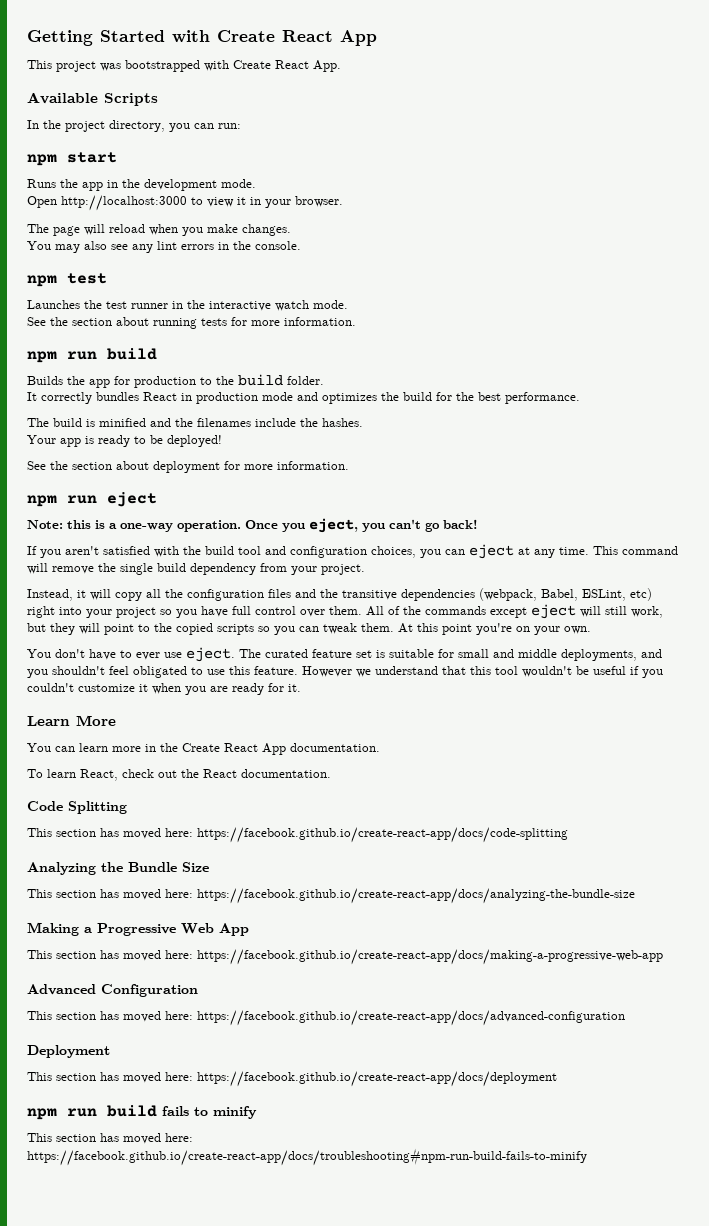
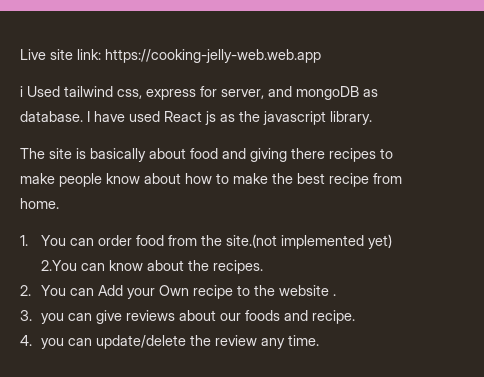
[27,30,377,46] [27,60,341,72] [27,92,158,106] [27,120,241,132] [27,152,117,166] [27,179,256,191] [27,195,343,211] [27,224,291,236] [27,241,301,253] [27,273,107,287] [27,300,348,311] [27,317,356,329] [27,348,157,363] [27,374,324,388] [27,392,580,404] [27,418,363,427] [27,435,222,447] [27,461,349,473] [27,492,157,507] [27,518,478,533] [27,544,678,559] [27,563,365,575] [27,588,652,601] [27,604,663,619] [27,623,591,635] [27,647,662,662] [27,666,663,678] [27,683,301,695] [27,715,116,726] [27,743,380,755] [27,769,331,781] [27,801,127,814] [27,827,568,843] [27,862,209,875] [27,888,635,904] [27,922,249,936] [27,949,663,965] [27,984,198,997] [27,1010,625,1026] [27,1045,110,1058] [27,1071,557,1087] [27,1105,257,1120] [27,1133,193,1144] [27,1148,587,1166] Getting Started with Create React App // This project was bootstrapped with Create React App. // Available Scripts // In the project directory, you can run: // npm start // Runs the app in the development mode. // Open http://localhost:3000 to view it in your browser. // The page will reload when you make changes. // You may also see any lint errors in the console. // npm test // Launches the test runner in the interactive watch mode. // See the section about running tests for more information. // npm run build // Builds the app for production to the build folder. // It correctly bundles React in production mode and optimizes the build for the best performance. // The build is minified and the filenames include the hashes. // Your app is ready to be deployed! // See the section about deployment for more information. // npm run eject // Note: this is a one-way operation. Once you eject, you can't go back! // If you aren't satisfied with the build tool and configuration choices, you can eject at any time. This command will remove the single build dependency from your project. // Instead, it will copy all the configuration files and the transitive dependencies (webpack, Babel, ESLint, etc) right into your project so you have full control over them. All of the commands except eject will still work, but they will point to the copied scripts so you can tweak them. At this point you're on your own. // You don't have to ever use eject. The curated feature set is suitable for small and middle deployments, and you shouldn't feel obligated to use this feature. However we understand that this tool wouldn't be useful if you couldn't customize it when you are ready for it. // Learn More // You can learn more in the Create React App documentation. // To learn React, check out the React documentation. // Code Splitting // This section has moved here: https://facebook.github.io/create-react-app/docs/code-splitting // Analyzing the Bundle Size // This section has moved here: https://facebook.github.io/create-react-app/docs/analyzing-the-bundle-size // Making a Progressive Web App // This section has moved here: https://facebook.github.io/create-react-app/docs/making-a-progressive-web-app // Advanced Configuration // This section has moved here: https://facebook.github.io/create-react-app/docs/advanced-configuration // Deployment // This section has moved here: https://facebook.github.io/create-react-app/docs/deployment // npm run build fails to minify // This section has moved here: https://facebook.github.io/create-react-app/docs/troubleshooting#npm-run-build-fails-to-minify -> [20,49,321,63] [20,86,378,100] [20,111,372,125] [20,148,393,162] [20,173,402,187] [20,198,59,209] [20,234,393,249] [41,260,264,274] [20,285,337,299] [20,310,356,324] [20,335,320,349] Live site link: https://cooking-jelly-web.web.app // i Used tailwind css, express for server, and mongoDB as database. I have used React js as the javascript library. // The site is basically about food and giving there recipes to make people know about how to make the best recipe from home. // 1. You can order food from the site.(not implemented yet) 2.You can know about the recipes. // 2. You can Add your Own recipe to the website . // 3. you can give reviews about our foods and recipe. // 4. you can update/delete the review any time.

